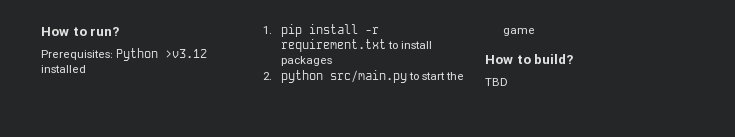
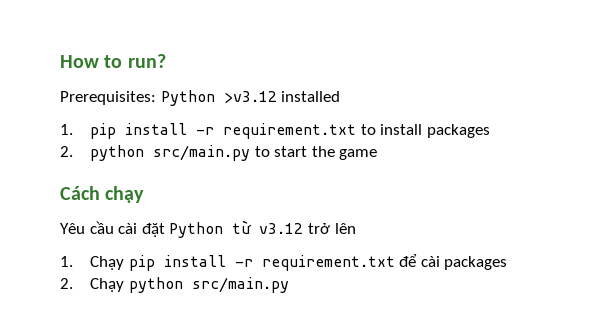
[485,54,574,64] [485,78,508,86] How to build? // TBD -> [60,186,145,203] [60,220,356,238] [60,254,508,271] [60,277,289,293] Cách chạy // Yêu cầu cài đặt Python từ v3.12 trở lên // 1. Chạy pip install -r requirement.txt để cài packages // 2. Chạy python src/main.py

